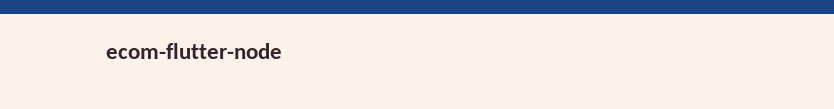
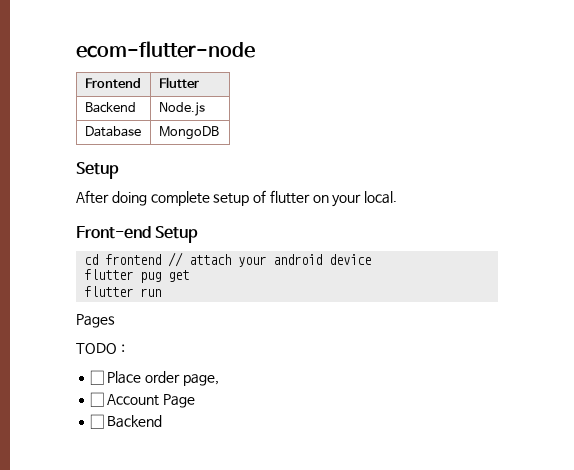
(282, 51) none -> [84,78,141,88] [158,77,199,88] [84,102,136,113] [158,102,205,116] [84,126,141,137] [158,126,219,140] [76,162,119,179] [76,190,398,207] [76,226,199,243] [84,252,372,267] [84,269,190,283] [84,286,162,297] [76,314,115,328] [76,343,125,354] [90,370,219,386] [90,392,195,408] [90,414,163,429] // Frontend | Flutter // Backend | Node.js // Database | MongoDB // Setup // After doing complete setup of flutter on your local. // Front-end Setup // cd frontend // attach your android device // flutter pug get // flutter run // Pages // TODO : // ☐ Place order page, // ☐ Account Page // ☐ Backend

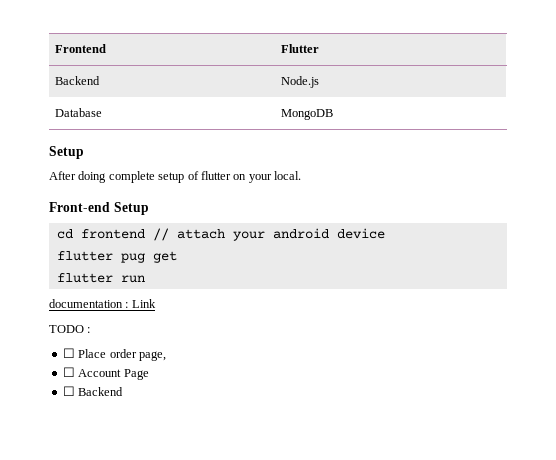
[76,41,255,58] ecom-flutter-node // -> (54, 48) none
[76,314,115,328] Pages -> [49,299,156,308] documentation : Link

